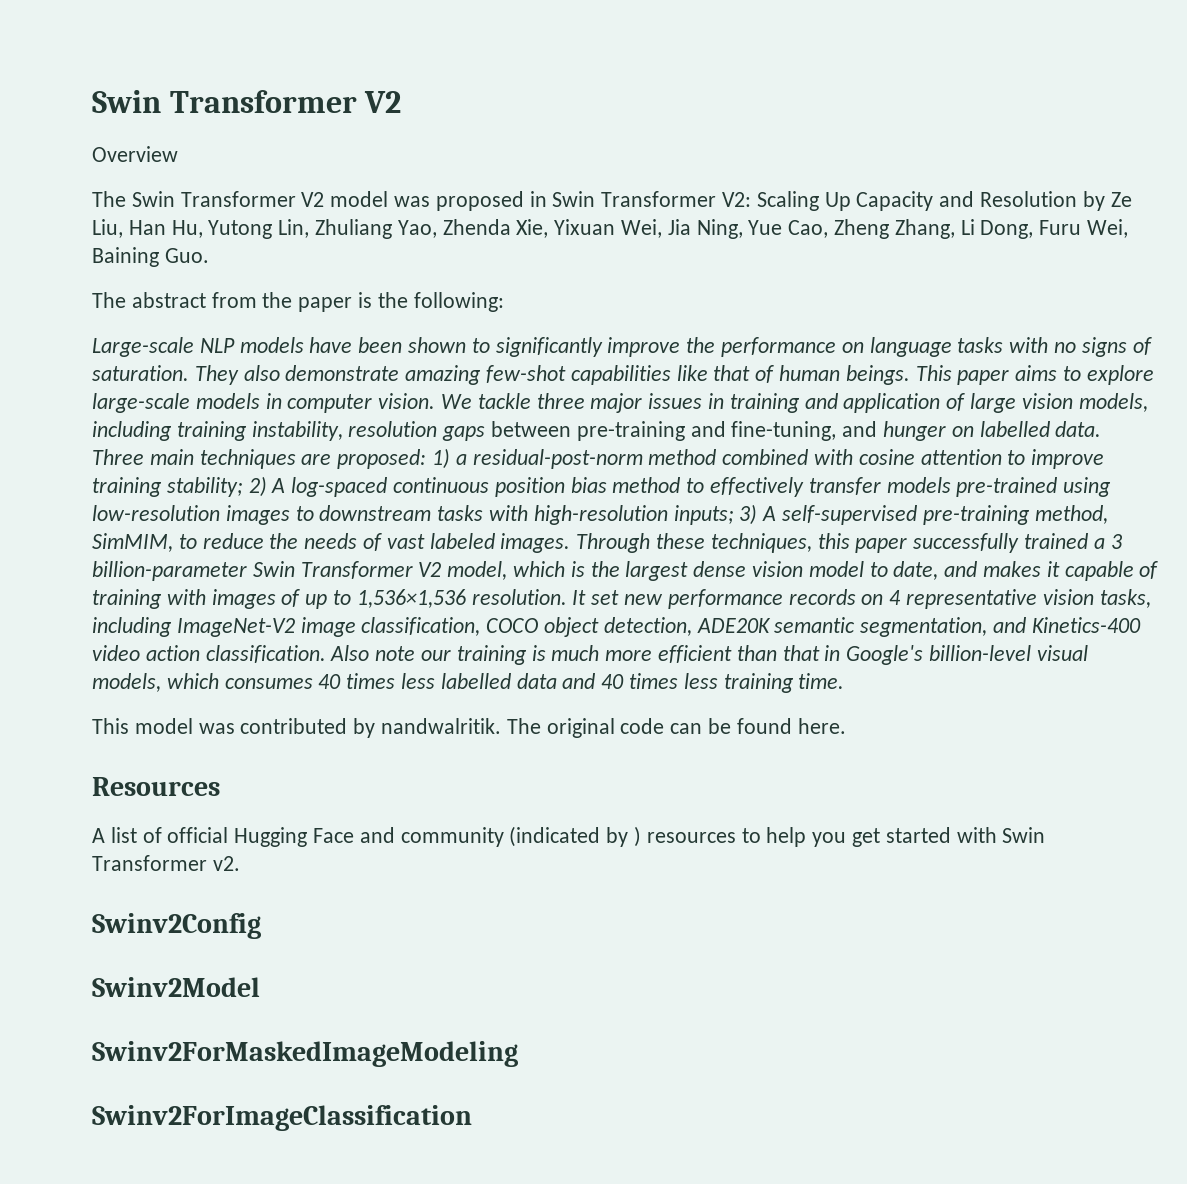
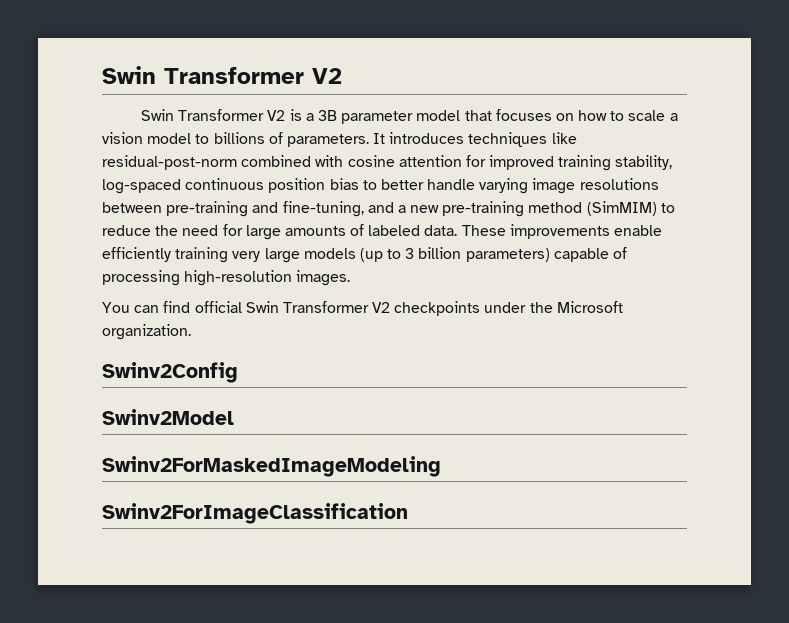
[92,146,178,162] [92,191,1132,211] [92,219,1129,239] [92,247,209,267] [92,292,504,312] [92,337,1152,357] [92,365,1154,385] [92,393,1148,413] [92,421,486,441] Overview // The Swin Transformer V2 model was proposed in Swin Transformer V2: Scaling Up Capacity and Resolution by Ze Liu, Han Hu, Yutong Lin, Zhuliang Yao, Zhenda Xie, Yixuan Wei, Jia Ning, Yue Cao, Zheng Zhang, Li Dong, Furu Wei, Baining Guo. // The abstract from the paper is the following: // Large-scale NLP models have been shown to significantly improve the performance on language tasks with no signs of saturation. They also demonstrate amazing few-shot capabilities like that of human beings. This paper aims to explore large-scale models in computer vision. We tackle three major issues in training and application of large vision models, including training instability, resolution gaps -> [141,109,678,124] [102,132,577,147] [102,155,673,171] [102,178,659,194] Swin Transformer V2 is a 3B parameter model that focuses on how to scale a vision model to billions of parameters. It introduces techniques like residual-post-norm combined with cosine attention for improved training stability, log-spaced continuous position bias to better handle varying image resolutions
[883,421,1102,441] [92,448,1105,469] [92,476,1112,497] [92,504,1108,525] [92,533,1122,553] [92,561,1159,581] [92,589,1151,609] [92,617,1141,637] [92,645,1088,665] [92,673,845,693] [92,718,846,738] [92,777,220,796] [92,826,1046,847] [92,855,240,871] hunger on labelled data. Three main techniques are proposed: 1) a residual-post-norm method combined with cosine attention to improve training stability; 2) A log-spaced continuous position bias method to effectively transfer models pre-trained using low-resolution images to downstream tasks with high-resolution inputs; 3) A self-supervised pre-training method, SimMIM, to reduce the needs of vast labeled images. Through these techniques, this paper successfully trained a 3 billion-parameter Swin Transformer V2 model, which is the largest dense vision model to date, and makes it capable of training with images of up to 1,536×1,536 resolution. It set new performance records on 4 representative vision tasks, including ImageNet-V2 image classification, COCO object detection, ADE20K semantic segmentation, and Kinetics-400 video action classification. Also note our training is much more efficient than that in Google's billion-level visual models, which consumes 40 times less labelled data and 40 times less training time. // This model was contributed by nandwalritik. The original code can be found here. // Resources // A list of official Hugging Face and community (indicated by ) resources to help you get started with Swin Transformer v2. -> [397,201,675,217] [102,224,663,240] [102,247,628,263] [102,270,351,286] [102,301,623,316] [102,324,191,340] a new pre-training method (SimMIM) to reduce the need for large amounts of labeled data. These improvements enable efficiently training very large models (up to 3 billion parameters) capable of processing high-resolution images. // You can find official Swin Transformer V2 checkpoints under the Microsoft organization.

